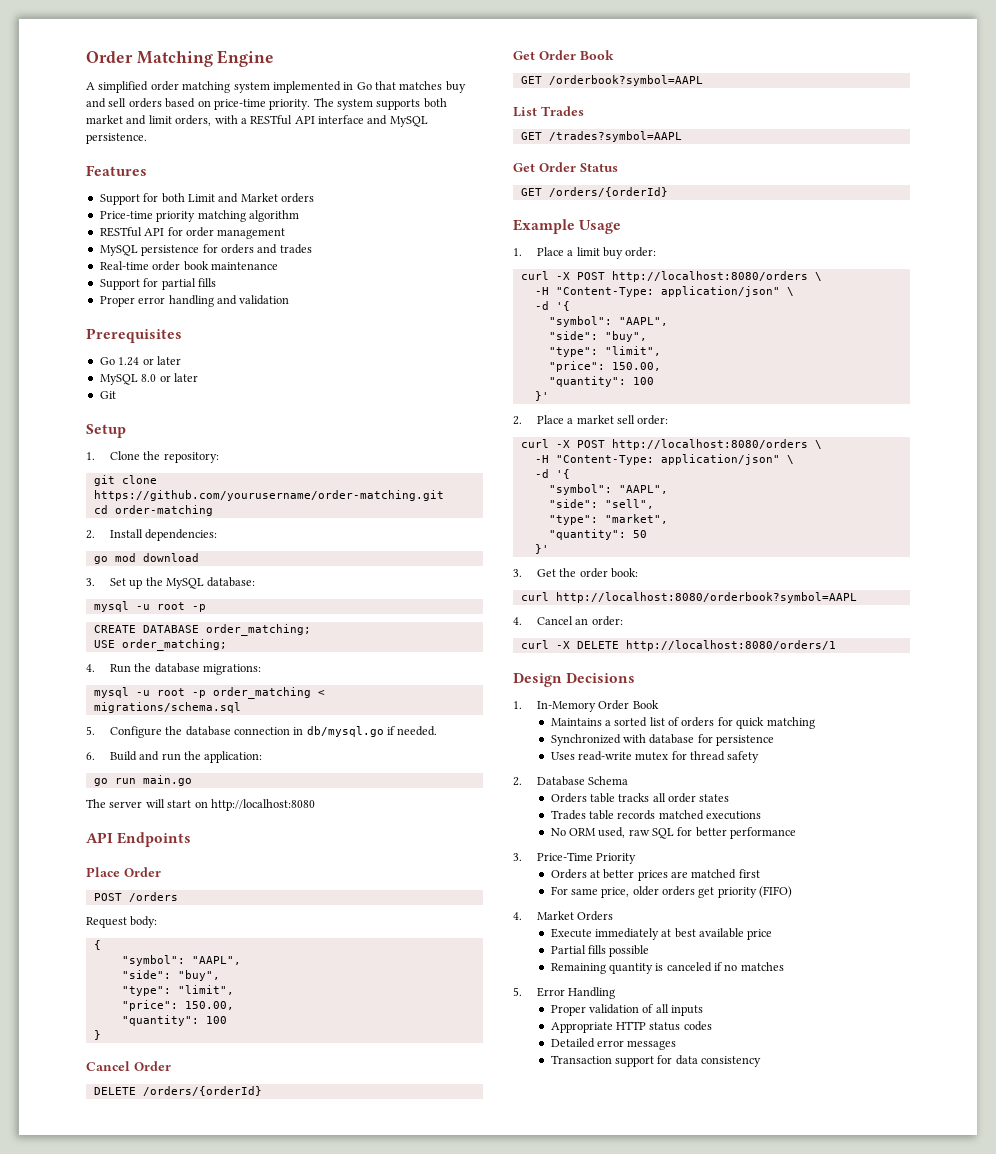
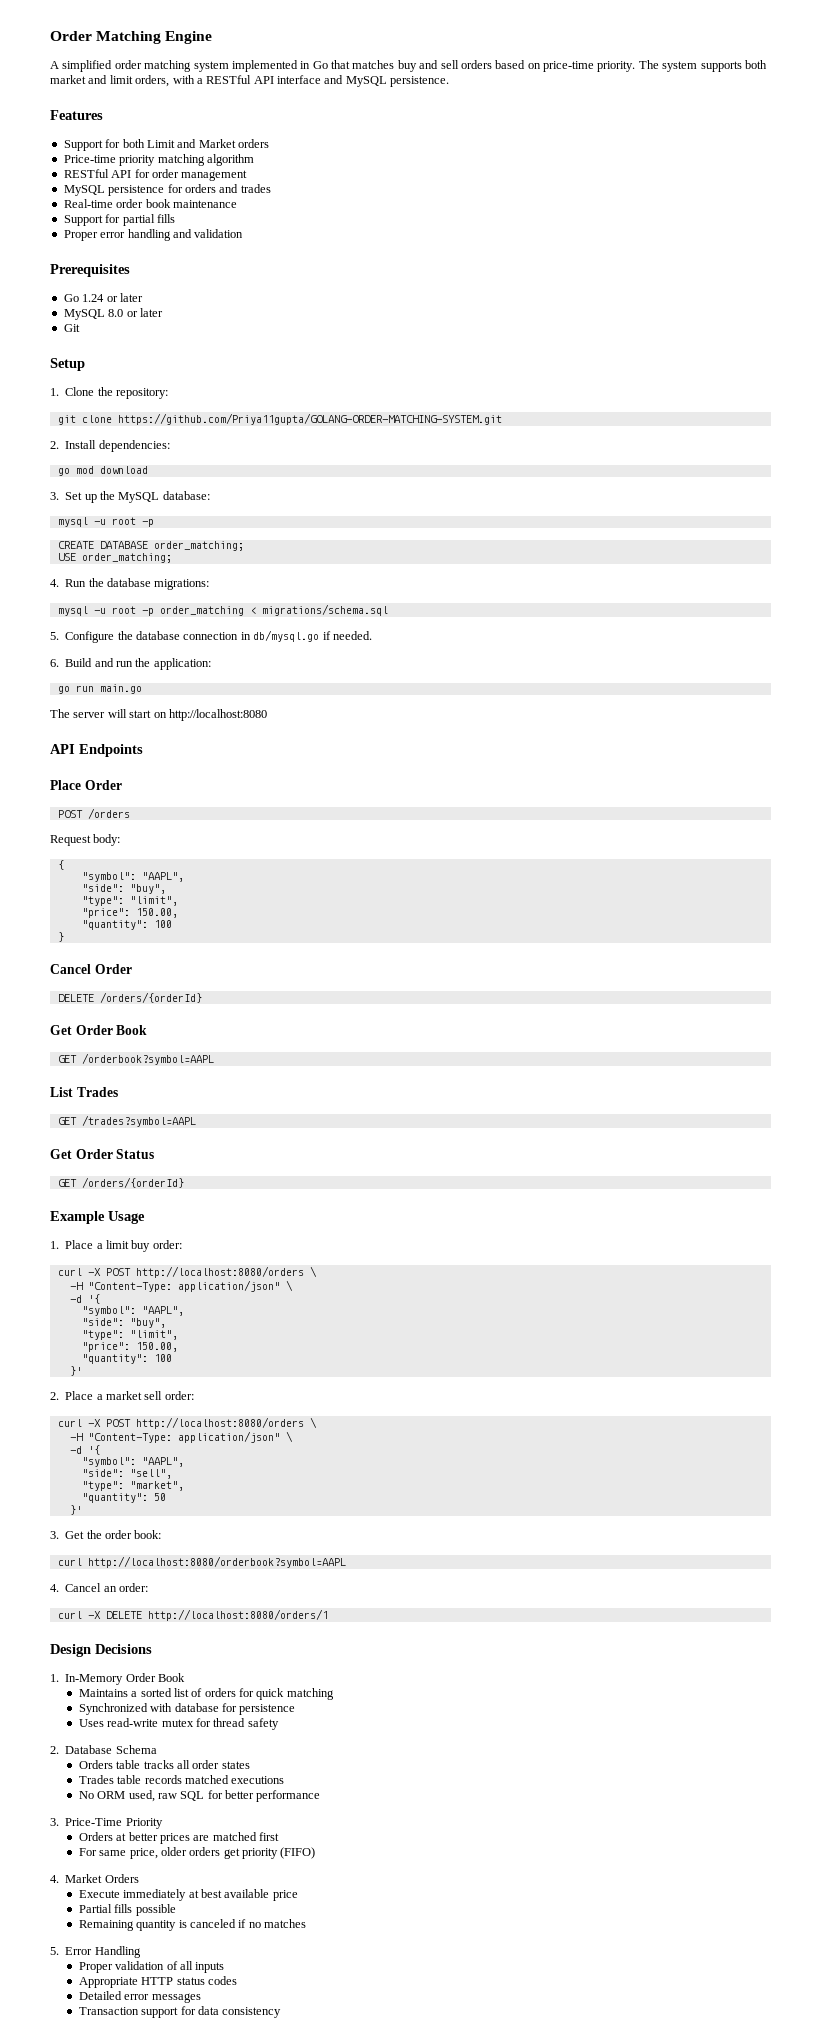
[93,490,444,501] [93,505,213,516] https://github.com/yourusername/order-matching.git // cd order-matching -> [117,413,502,425] https://github.com/Priya11gupta/GOLANG-ORDER-MATCHING-SYSTEM.git

